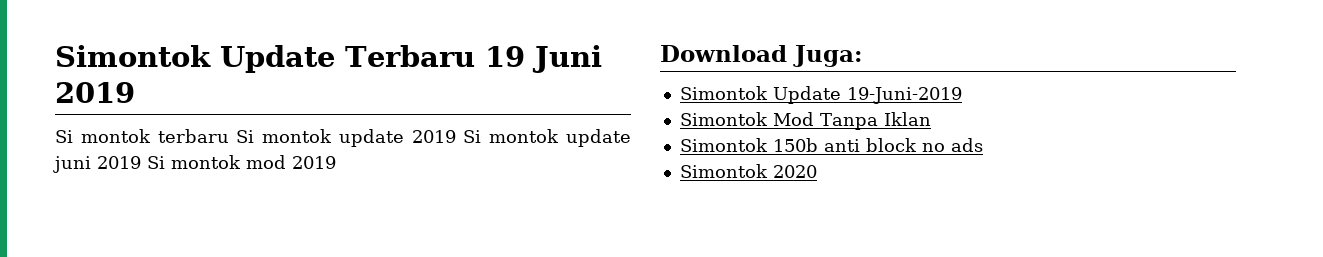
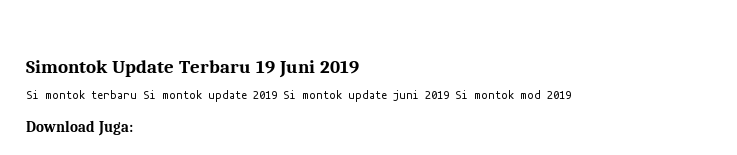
[679,86,962,104] [679,112,931,130] [679,138,983,152] [679,164,817,178] // Simontok Update 19-Juni-2019 // Simontok Mod Tanpa Iklan // Simontok 150b anti block no ads // Simontok 2020 -> (133, 128) none

